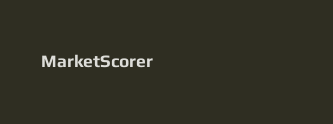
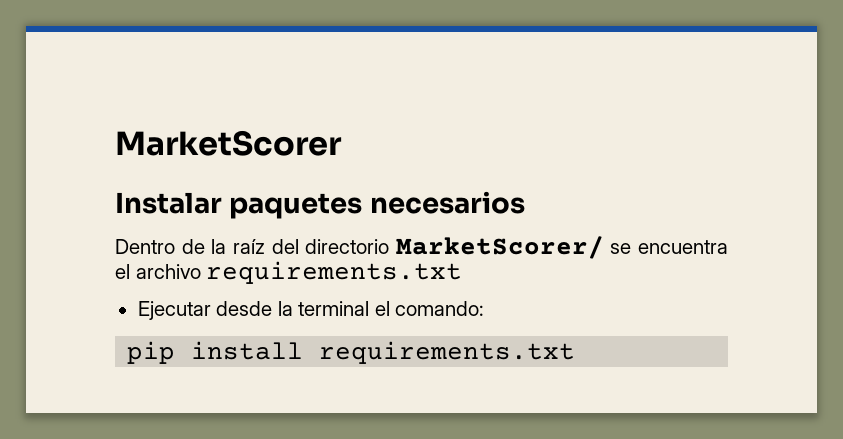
(153, 61) none -> [115,191,525,219] [115,236,728,259] [115,261,463,284] [137,301,485,320] [127,341,576,364] // Instalar paquetes necesarios // Dentro de la raíz del directorio MarketScorer/ se encuentra el archivo requirements.txt // Ejecutar desde la terminal el comando: // pip install requirements.txt

